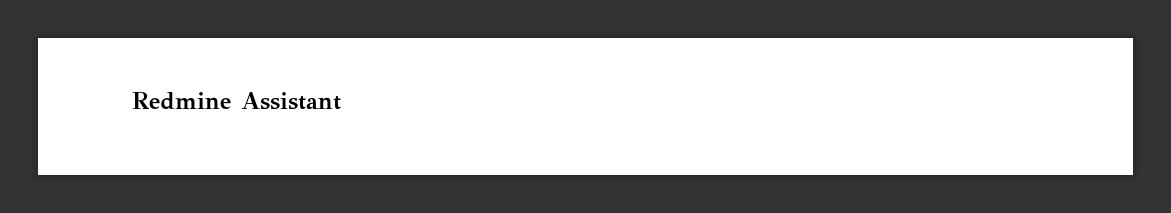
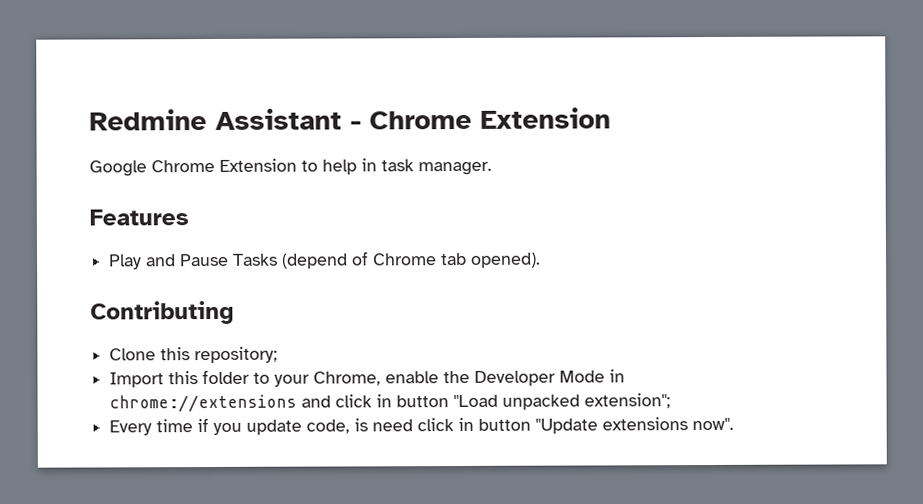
(341, 101) none -> [350,107,611,130] [89,158,492,177] [89,209,189,226] [109,251,542,270] [90,300,234,325] [109,346,279,364] [109,369,626,388] [109,393,672,413] [109,417,735,436] - Chrome Extension // Google Chrome Extension to help in task manager. // Features // Play and Pause Tasks (depend of Chrome tab opened). // Contributing // Clone this repository; // Import this folder to your Chrome, enable the Developer Mode in chrome://extensions and click in button "Load unpacked extension"; // Every time if you update code, is need click in button "Update extensions now".

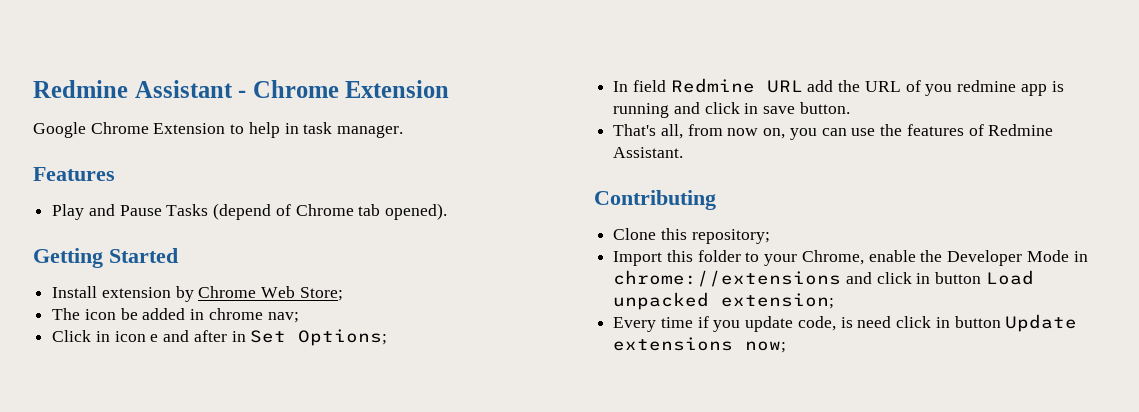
(542, 260) none -> [33,248,178,268] [52,286,343,302] [52,308,299,323] [52,329,388,346] [613,78,1064,96] [613,102,850,118] [613,124,1054,140] [613,147,684,158] // Getting Started // Install extension by Chrome Web Store; // The icon be added in chrome nav; // Click in icon e and after in Set Options; // In field Redmine URL add the URL of you redmine app is running and click in save button. // That's all, from now on, you can use the features of Redmine Assistant.
[453,393,672,410] "Load unpacked extension"; -> [985,270,1034,285] [613,292,835,310] Load unpacked extension;
[535,417,735,434] "Update extensions now". -> [1005,314,1078,332] [613,337,787,353] Update extensions now;

